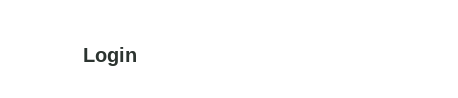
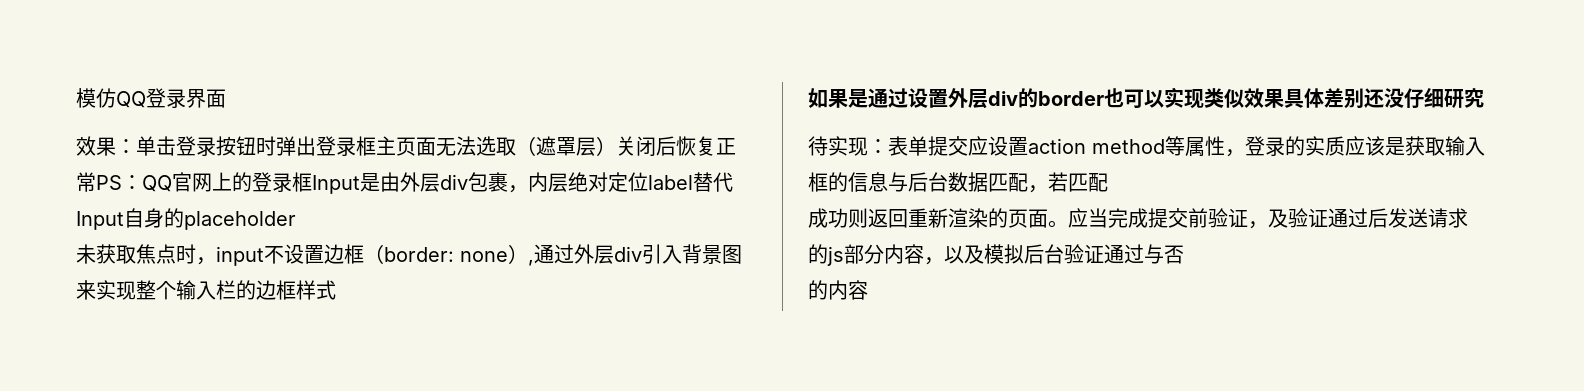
[83,47,137,66] Login -> [76,88,226,108] [76,136,736,157] [76,172,733,194] [76,208,296,230] [76,244,742,266] [76,280,336,300] [808,87,1484,109] [808,136,1485,157] [808,172,1108,193] [808,208,1468,229] [808,244,1184,266] [808,280,868,300] 模仿QQ登录界面 // 效果：单击登录按钮时弹出登录框主页面无法选取（遮罩层）关闭后恢复正常PS：QQ官网上的登录框Input是由外层div包裹，内层绝对定位label替代Input自身的placeholder // 未获取焦点时，input不设置边框（border: none）,通过外层div引入背景图来实现整个输入栏的边框样式 // 如果是通过设置外层div的border也可以实现类似效果具体差别还没仔细研究 // 待实现：表单提交应设置action method等属性，登录的实质应该是获取输入框的信息与后台数据匹配，若匹配 // 成功则返回重新渲染的页面。应当完成提交前验证，及验证通过后发送请求的js部分内容，以及模拟后台验证通过与否 // 的内容

